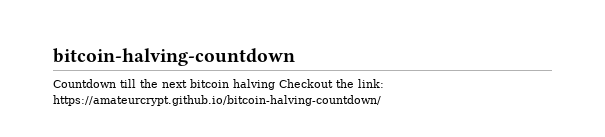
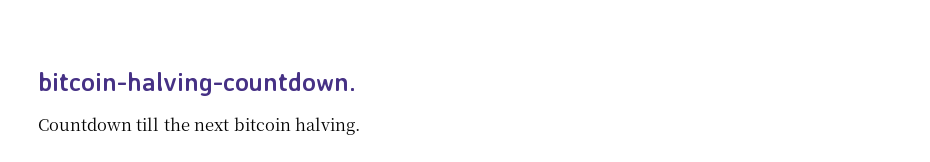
[53,48,295,66] bitcoin-halving-countdown -> [38,72,356,96] bitcoin-halving-countdown.
[233,79,384,90] [53,95,381,106] halving Checkout the link: https://amateurcrypt.github.io/bitcoin-halving-countdown/ -> [295,117,361,135] halving.

